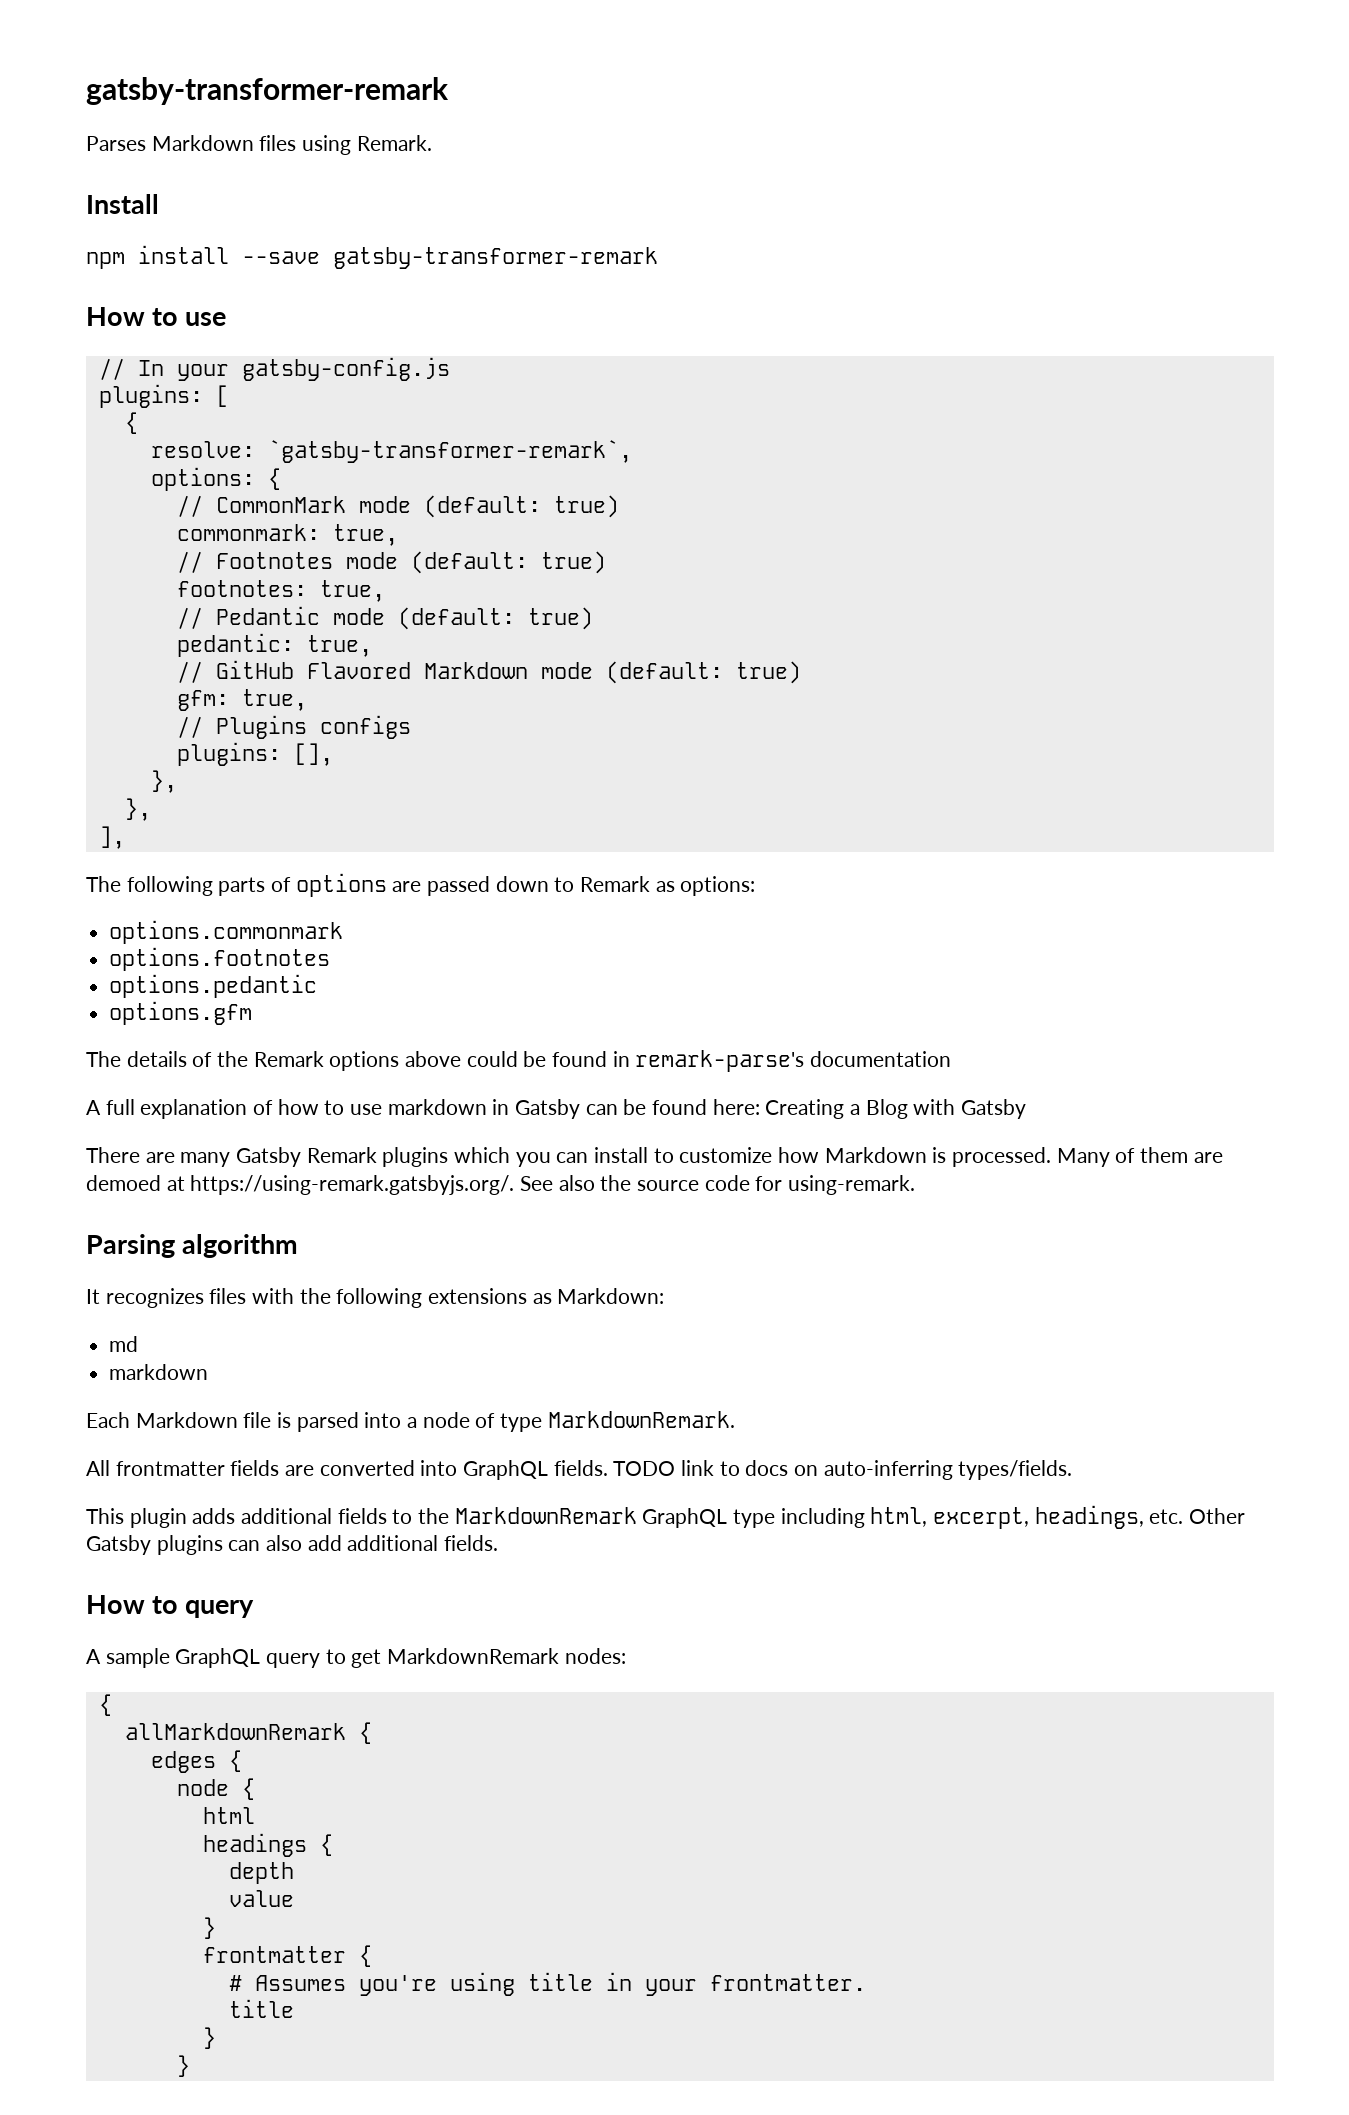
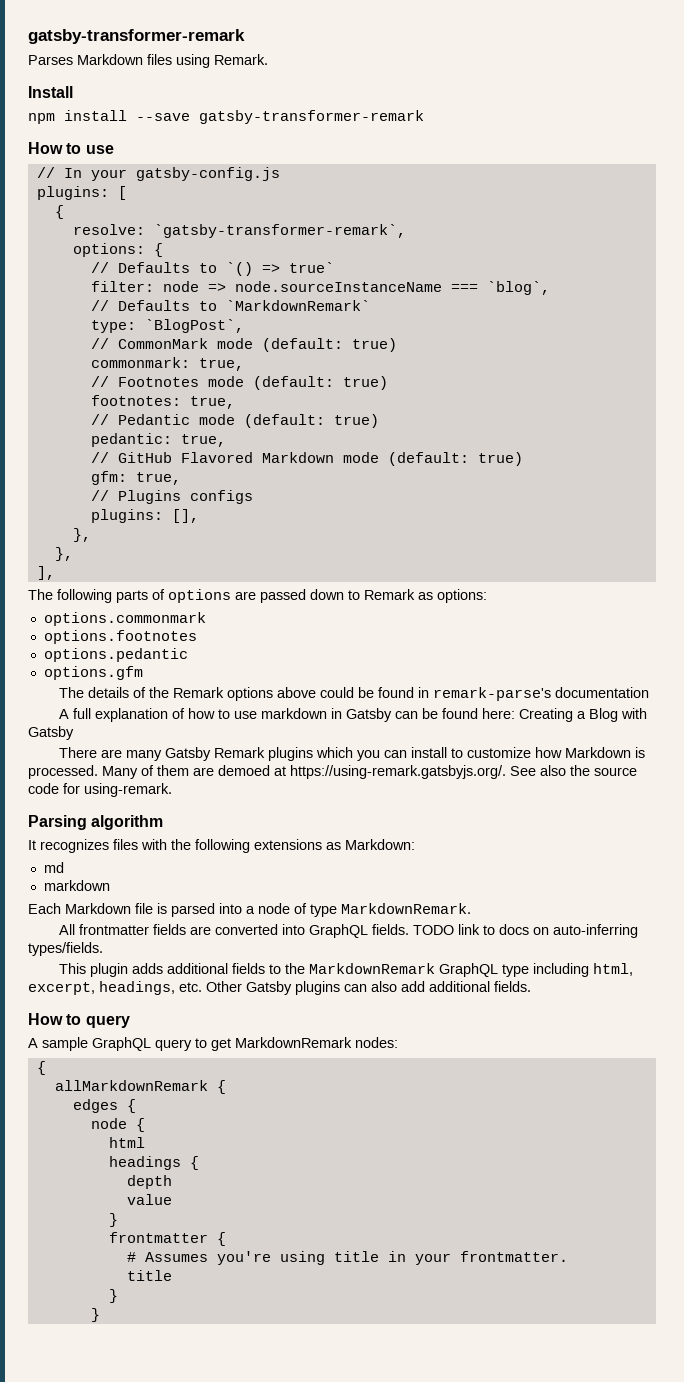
(281, 479) none -> [90,262,334,276] [90,281,550,295] [90,300,370,311] [90,319,244,333] // // Defaults to `() => true` // filter: node => node.sourceInstanceName === `blog`, // // Defaults to `MarkdownRemark` // type: `BlogPost`,

